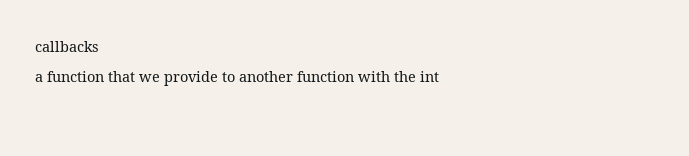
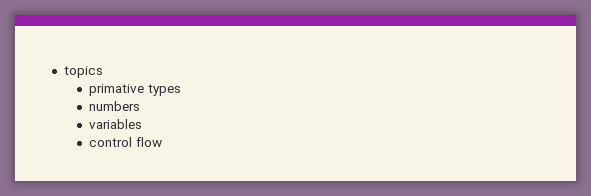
[35,41,99,52] [35,71,439,86] callbacks // a function that we provide to another function with the int -> [63,66,103,78] [89,84,182,96] [89,101,141,111] [89,119,143,129] [89,137,163,147] topics // primative types // numbers // variables // control flow

